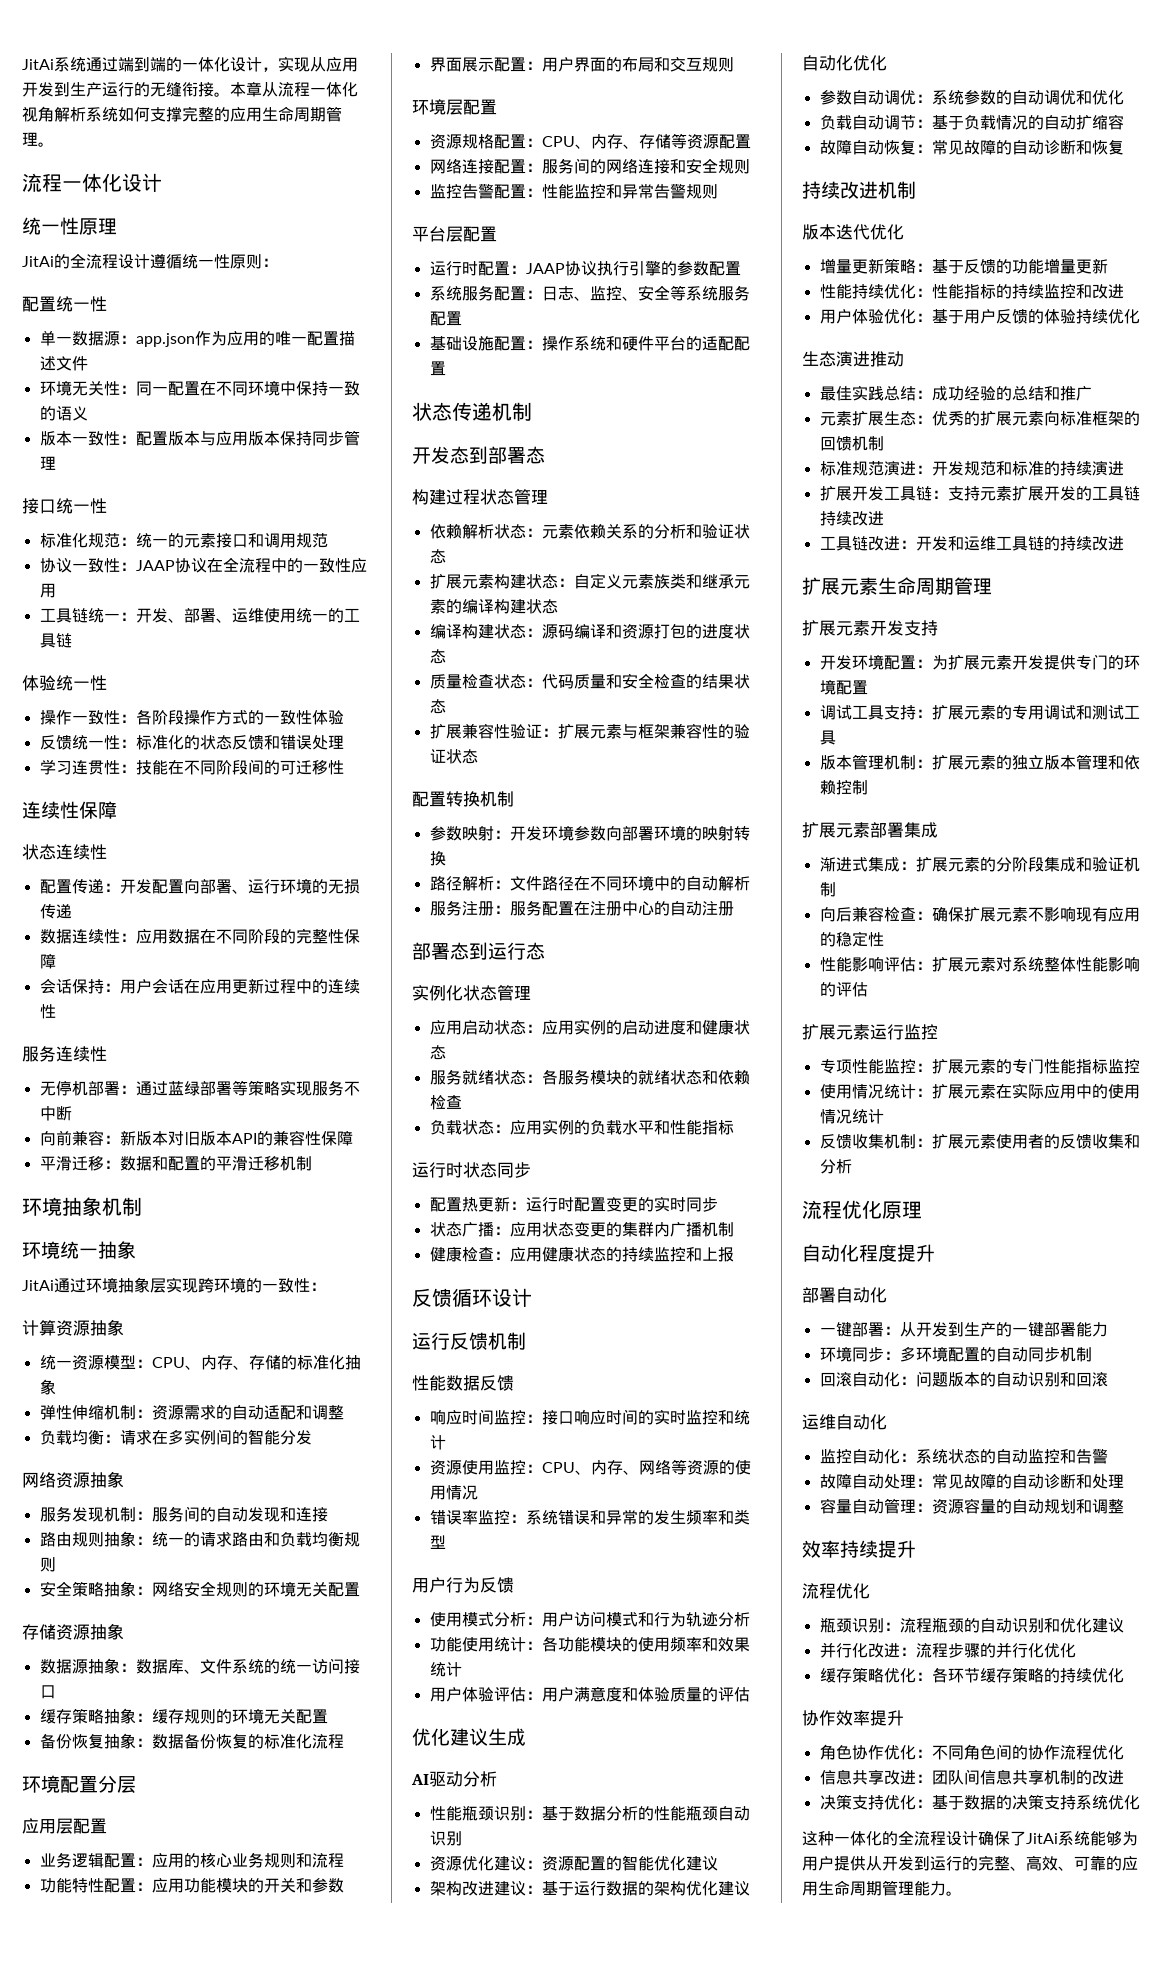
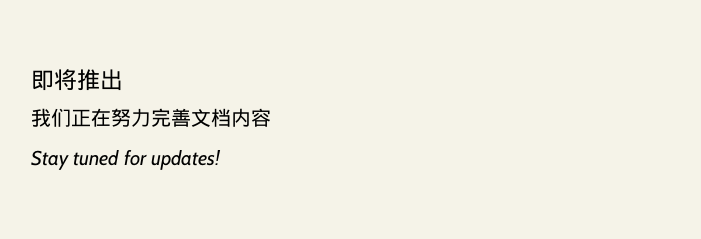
[22,56,358,72] [22,82,358,97] [22,106,342,122] [22,132,54,147] [22,173,162,192] [22,217,117,235] [22,253,278,269] [22,296,107,312] [39,330,355,347] [39,356,88,371] [39,380,360,396] [39,406,88,421] [39,430,360,446] [39,456,56,470] [22,498,107,514] [39,533,328,548] [39,557,367,573] [39,583,56,598] [39,608,360,623] [39,633,72,648] [22,675,107,691] [39,709,344,725] [39,735,344,750] [39,759,344,775] [22,801,117,819] [22,844,107,860] [39,878,360,894] [39,904,72,919] [39,928,360,944] [39,953,56,969] [39,978,360,994] [39,1004,56,1019] [22,1046,107,1062] [39,1080,360,1096] [39,1106,72,1121] [39,1130,353,1146] [39,1156,312,1171] [22,1197,142,1216] [22,1241,136,1259] [22,1277,326,1293] [22,1319,124,1336] [39,1355,361,1370] [39,1379,56,1395] [39,1404,344,1420] [39,1429,312,1445] [22,1471,124,1488] [39,1506,328,1522] [39,1531,360,1547] [39,1557,56,1572] [39,1581,360,1597] [22,1623,124,1640] [39,1658,360,1674] [39,1685,56,1699] [39,1708,328,1724] [39,1733,344,1749] [22,1775,136,1793] [22,1818,107,1834] [39,1852,344,1868] [39,1878,344,1893] [429,56,734,72] [412,99,497,115] [429,133,751,149] [429,158,750,174] [429,184,718,199] [412,226,497,242] [429,261,741,276] [429,285,750,301] [429,311,462,326] [429,336,750,351] [429,361,446,376] [412,402,532,421] [412,446,545,464] [412,489,548,505] [429,524,750,539] [429,549,446,564] [429,573,750,589] [429,599,558,614] [429,623,750,639] [429,649,446,664] [429,673,750,689] [429,699,446,714] [429,723,750,739] [429,749,478,764] [412,791,514,807] [429,825,750,841] [429,851,446,866] [429,875,750,891] [429,900,734,916] [412,942,545,960] [412,985,531,1001] [429,1019,750,1035] [429,1045,446,1060] [429,1069,750,1085] [429,1095,462,1110] [429,1119,734,1135] [412,1162,531,1178] [429,1196,718,1212] [429,1222,734,1237] [429,1246,734,1262] [412,1288,532,1308] [412,1332,526,1350] [412,1375,514,1391] [429,1409,750,1425] [429,1435,446,1450] [429,1459,751,1475] [429,1485,478,1500] [429,1509,750,1525] [429,1535,446,1549] [412,1577,514,1593] [429,1611,750,1627] [429,1636,750,1652] [429,1662,462,1677] [429,1686,750,1702] [412,1728,526,1746] [411,1771,497,1787] [429,1805,750,1821] [429,1831,462,1846] [429,1855,718,1871] [429,1881,750,1896] [802,55,887,71] [819,90,1124,105] [819,114,1124,130] [819,139,1124,155] [802,181,916,199] [802,224,904,240] [819,258,1108,274] [819,284,1124,299] [819,309,1140,324] [802,351,904,367] [819,385,1092,401] [819,411,1140,426] [819,436,884,451] [819,461,1124,476] [819,486,1140,501] [819,511,884,526] [819,536,1124,551] [802,577,992,595] [802,620,938,636] [819,654,1140,670] [819,679,868,695] [819,705,1140,720] [819,730,836,745] [819,754,1140,770] [819,780,868,795] [802,822,938,838] [819,857,1140,872] [819,882,836,897] [819,906,1140,922] [819,931,884,947] [819,956,1140,972] [819,982,868,997] [802,1024,938,1040] [819,1058,1140,1074] [819,1083,1140,1099] [819,1109,884,1124] [819,1134,1140,1149] [819,1159,852,1174] [802,1200,922,1219] [802,1244,935,1262] [802,1287,887,1303] [819,1322,1108,1337] [819,1346,1092,1362] [819,1371,1108,1387] [802,1414,887,1430] [819,1449,1108,1464] [819,1473,1124,1489] [819,1498,1124,1514] [802,1540,916,1558] [802,1583,870,1599] [819,1617,1124,1633] [819,1642,1076,1658] [819,1667,1124,1683] [802,1710,904,1726] [819,1744,1124,1760] [819,1769,1124,1785] [819,1794,1140,1810] [802,1830,1138,1846] [802,1855,1138,1871] [802,1880,962,1896] JitAi系统通过端到端的一体化设计，实现从应用开发到生产运行的无缝衔接。本章从流程一体化视角解析系统如何支撑完整的应用生命周期管理。 // 流程一体化设计 // 统一性原理 // JitAi的全流程设计遵循统一性原则： // 配置统一性 // 单一数据源：app.json作为应用的唯一配置描述文件 // 环境无关性：同一配置在不同环境中保持一致的语义 // 版本一致性：配置版本与应用版本保持同步管理 // 接口统一性 // 标准化规范：统一的元素接口和调用规范 // 协议一致性：JAAP协议在全流程中的一致性应用 // 工具链统一：开发、部署、运维使用统一的工具链 // 体验统一性 // 操作一致性：各阶段操作方式的一致性体验 // 反馈统一性：标准化的状态反馈和错误处理 // 学习连贯性：技能在不同阶段间的可迁移性 // 连续性保障 // 状态连续性 // 配置传递：开发配置向部署、运行环境的无损传递 // 数据连续性：应用数据在不同阶段的完整性保障 // 会话保持：用户会话在应用更新过程中的连续性 // 服务连续性 // 无停机部署：通过蓝绿部署等策略实现服务不中断 // 向前兼容：新版本对旧版本API的兼容性保障 // 平滑迁移：数据和配置的平滑迁移机制 // 环境抽象机制 // 环境统一抽象 // JitAi通过环境抽象层实现跨环境的一致性： // 计算资源抽象 // 统一资源模型：CPU、内存、存储的标准化抽象 // 弹性伸缩机制：资源需求的自动适配和调整 // 负载均衡：请求在多实例间的智能分发 // 网络资源抽象 // 服务发现机制：服务间的自动发现和连接 // 路由规则抽象：统一的请求路由和负载均衡规则 // 安全策略抽象：网络安全规则的环境无关配置 // 存储资源抽象 // 数据源抽象：数据库、文件系统的统一访问接口 // 缓存策略抽象：缓存规则的环境无关配置 // 备份恢复抽象：数据备份恢复的标准化流程 // 环境配置分层 // 应用层配置 // 业务逻辑配置：应用的核心业务规则和流程 // 功能特性配置：应用功能模块的开关和参数 // 界面展示配置：用户界面的布局和交互规则 // 环境层配置 // 资源规格配置：CPU、内存、存储等资源配置 // 网络连接配置：服务间的网络连接和安全规则 // 监控告警配置：性能监控和异常告警规则 // 平台层配置 // 运行时配置：JAAP协议执行引擎的参数配置 // 系统服务配置：日志、监控、安全等系统服务配置 // 基础设施配置：操作系统和硬件平台的适配配置 // 状态传递机制 // 开发态到部署态 // 构建过程状态管理 // 依赖解析状态：元素依赖关系的分析和验证状态 // 扩展元素构建状态：自定义元素族类和继承元素的编译构建状态 // 编译构建状态：源码编译和资源打包的进度状态 // 质量检查状态：代码质量和安全检查的结果状态 // 扩展兼容性验证：扩展元素与框架兼容性的验证状态 // 配置转换机制 // 参数映射：开发环境参数向部署环境的映射转换 // 路径解析：文件路径在不同环境中的自动解析 // 服务注册：服务配置在注册中心的自动注册 // 部署态到运行态 // 实例化状态管理 // 应用启动状态：应用实例的启动进度和健康状态 // 服务就绪状态：各服务模块的就绪状态和依赖检查 // 负载状态：应用实例的负载水平和性能指标 // 运行时状态同步 // 配置热更新：运行时配置变更的实时同步 // 状态广播：应用状态变更的集群内广播机制 // 健康检查：应用健康状态的持续监控和上报 // 反馈循环设计 // 运行反馈机制 // 性能数据反馈 // 响应时间监控：接口响应时间的实时监控和统计 // 资源使用监控：CPU、内存、网络等资源的使用情况 // 错误率监控：系统错误和异常的发生频率和类型 // 用户行为反馈 // 使用模式分析：用户访问模式和行为轨迹分析 // 功能使用统计：各功能模块的使用频率和效果统计 // 用户体验评估：用户满意度和体验质量的评估 // 优化建议生成 // AI驱动分析 // 性能瓶颈识别：基于数据分析的性能瓶颈自动识别 // 资源优化建议：资源配置的智能优化建议 // 架构改进建议：基于运行数据的架构优化建议 // 自动化优化 // 参数自动调优：系统参数的自动调优和优化 // 负载自动调节：基于负载情况的自动扩缩容 // 故障自动恢复：常见故障的自动诊断和恢复 // 持续改进机制 // 版本迭代优化 // 增量更新策略：基于反馈的功能增量更新 // 性能持续优化：性能指标的持续监控和改进 // 用户体验优化：基于用户反馈的体验持续优化 // 生态演进推动 // 最佳实践总结：成功经验的总结和推广 // 元素扩展生态：优秀的扩展元素向标准框架的回馈机制 // 标准规范演进：开发规范和标准的持续演进 // 扩展开发工具链：支持元素扩展开发的工具链持续改进 // 工具链改进：开发和运维工具链的持续改进 // 扩展元素生命周期管理 // 扩展元素开发支持 // 开发环境配置：为扩展元素开发提供专门的环境配置 // 调试工具支持：扩展元素的专用调试和测试工具 // 版本管理机制：扩展元素的独立版本管理和依赖控制 // 扩展元素部署集成 // 渐进式集成：扩展元素的分阶段集成和验证机制 // 向后兼容检查：确保扩展元素不影响现有应用的稳定性 // 性能影响评估：扩展元素对系统整体性能影响的评估 // 扩展元素运行监控 // 专项性能监控：扩展元素的专门性能指标监控 // 使用情况统计：扩展元素在实际应用中的使用情况统计 // 反馈收集机制：扩展元素使用者的反馈收集和分析 // 流程优化原理 // 自动化程度提升 // 部署自动化 // 一键部署：从开发到生产的一键部署能力 // 环境同步：多环境配置的自动同步机制 // 回滚自动化：问题版本的自动识别和回滚 // 运维自动化 // 监控自动化：系统状态的自动监控和告警 // 故障自动处理：常见故障的自动诊断和处理 // 容量自动管理：资源容量的自动规划和调整 // 效率持续提升 // 流程优化 // 瓶颈识别：流程瓶颈的自动识别和优化建议 // 并行化改进：流程步骤的并行化优化 // 缓存策略优化：各环节缓存策略的持续优化 // 协作效率提升 // 角色协作优化：不同角色间的协作流程优化 // 信息共享改进：团队间信息共享机制的改进 // 决策支持优化：基于数据的决策支持系统优化 // 这种一体化的全流程设计确保了JitAi系统能够为用户提供从开发到运行的完整、高效、可靠的应用生命周期管理能力。 -> [31,69,123,91] [31,108,271,127] [31,150,222,170] 即将推出 // 我们正在努力完善文档内容 // Stay tuned for updates!

